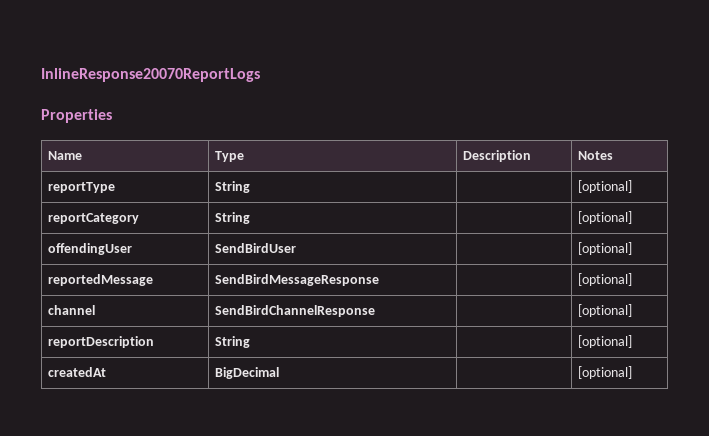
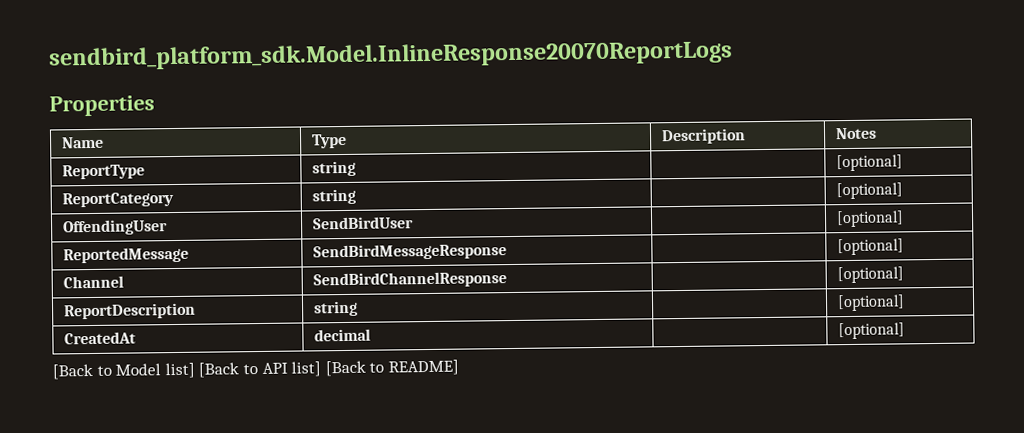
[41,68,260,82] InlineResponse20070ReportLogs -> [48,40,733,71] sendbird_platform_sdk.Model.InlineResponse20070ReportLogs
[47,182,115,193] [214,181,250,193] [577,180,632,193] [47,213,139,224] [214,212,250,224] [577,211,632,224] [47,243,132,255] reportType | String | | [optional] // reportCategory | String | | [optional] // offendingUser -> [62,164,146,180] [312,160,357,177] [836,154,904,172] [62,192,175,208] [312,188,357,205] [836,182,904,200] [63,219,169,236] ReportType | string | | [optional] // ReportCategory | string | | [optional] // OffendingUser
[47,274,153,286] reportedMessage -> [63,246,190,264] ReportedMessage
[47,305,95,315] channel -> [63,275,125,289] Channel
[47,336,154,348] [214,336,250,348] [577,335,632,348] [47,367,106,377] [214,367,279,379] [577,366,632,379] reportDescription | String | | [optional] // createdAt | BigDecimal | | [optional] -> [64,302,197,320] [313,300,359,317] [837,294,906,312] [64,331,137,345] [314,328,372,342] [838,322,906,340] [52,359,459,380] ReportDescription | string | | [optional] // CreatedAt | decimal | | [optional] // [Back to Model list] [Back to API list] [Back to README]

